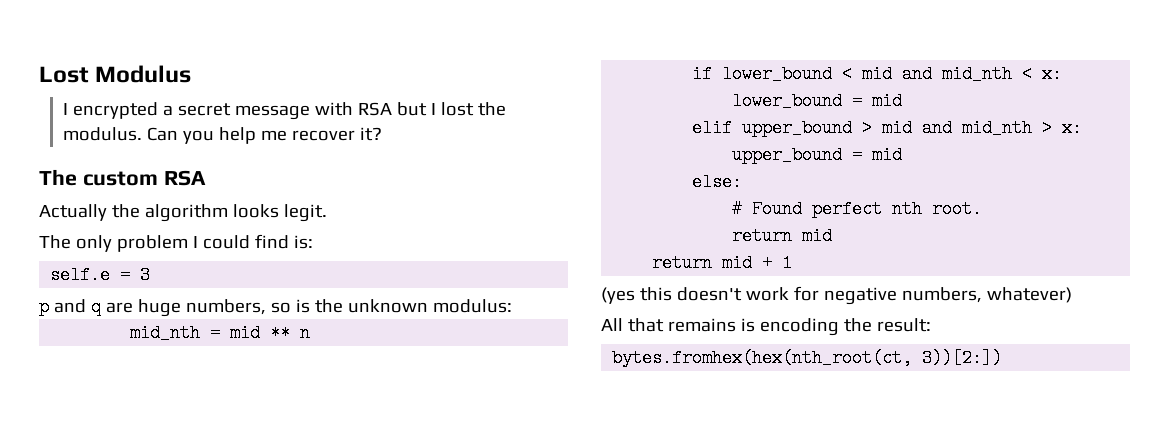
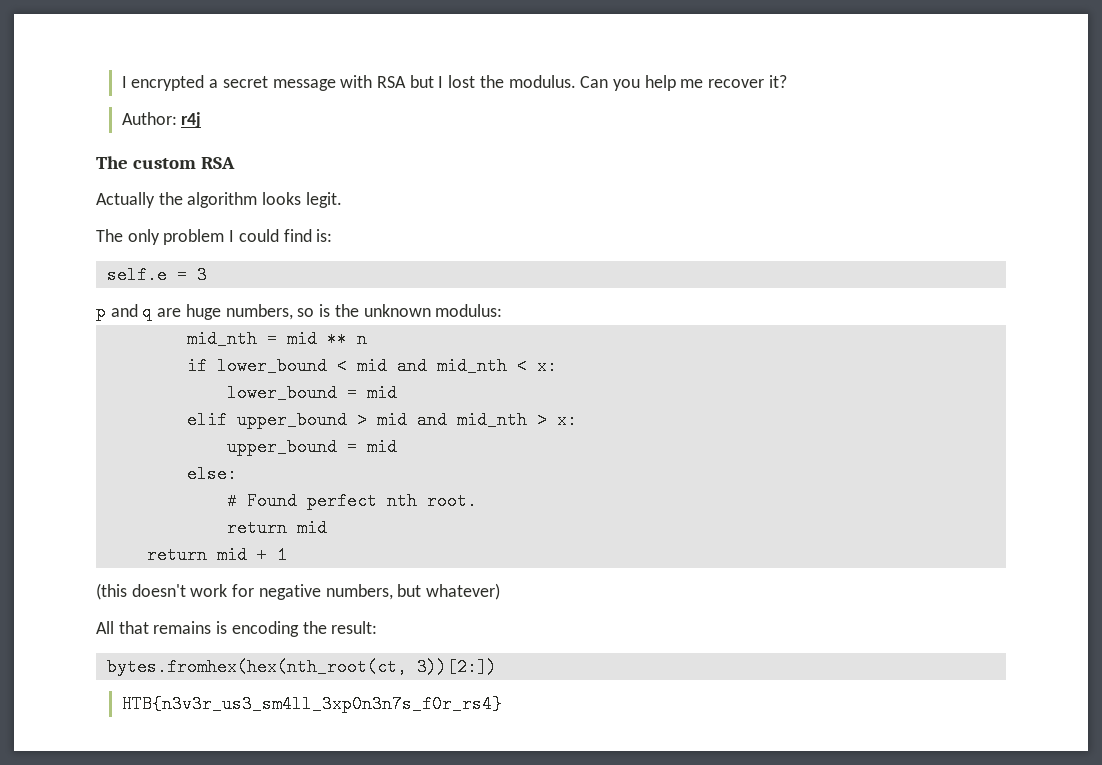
[39,65,192,83] Lost Modulus // -> (121, 82) none
(383, 134) none -> [121,112,202,128] // Author: r4j
[601,287,672,304] (yes this -> [96,583,127,600] (this
(982, 295) none -> [397,584,422,597] but
(1003, 358) none -> [121,695,502,713] // HTB{n3v3r_us3_sm4ll_3xp0n3n7s_f0r_rs4}

